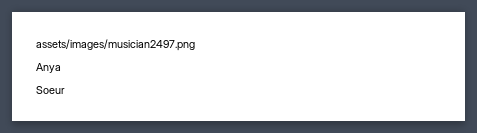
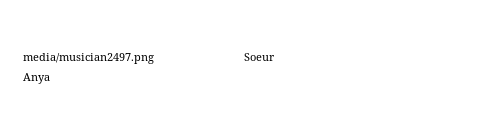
[36,39,195,51] assets/images/musician2497.png -> [23,53,154,64] media/musician2497.png

